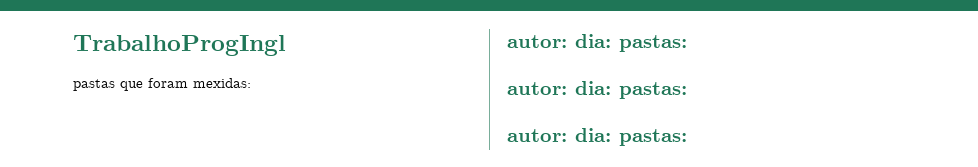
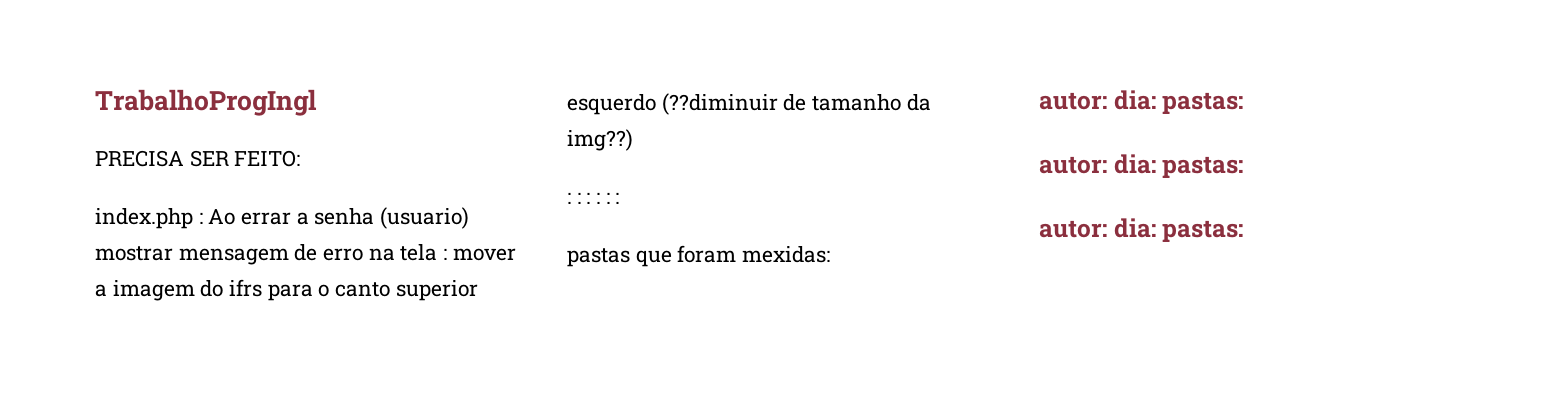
(286, 45) none -> [95,150,301,167] [95,207,470,229] [95,244,516,265] [95,279,478,301] [567,93,931,115] [567,129,633,151] [567,192,620,204] // PRECISA SER FEITO: // index.php : Ao errar a senha (usuario) mostrar mensagem de erro na tela : mover a imagem do ifrs para o canto superior esquerdo (??diminuir de tamanho da img??) // : : : : : :

